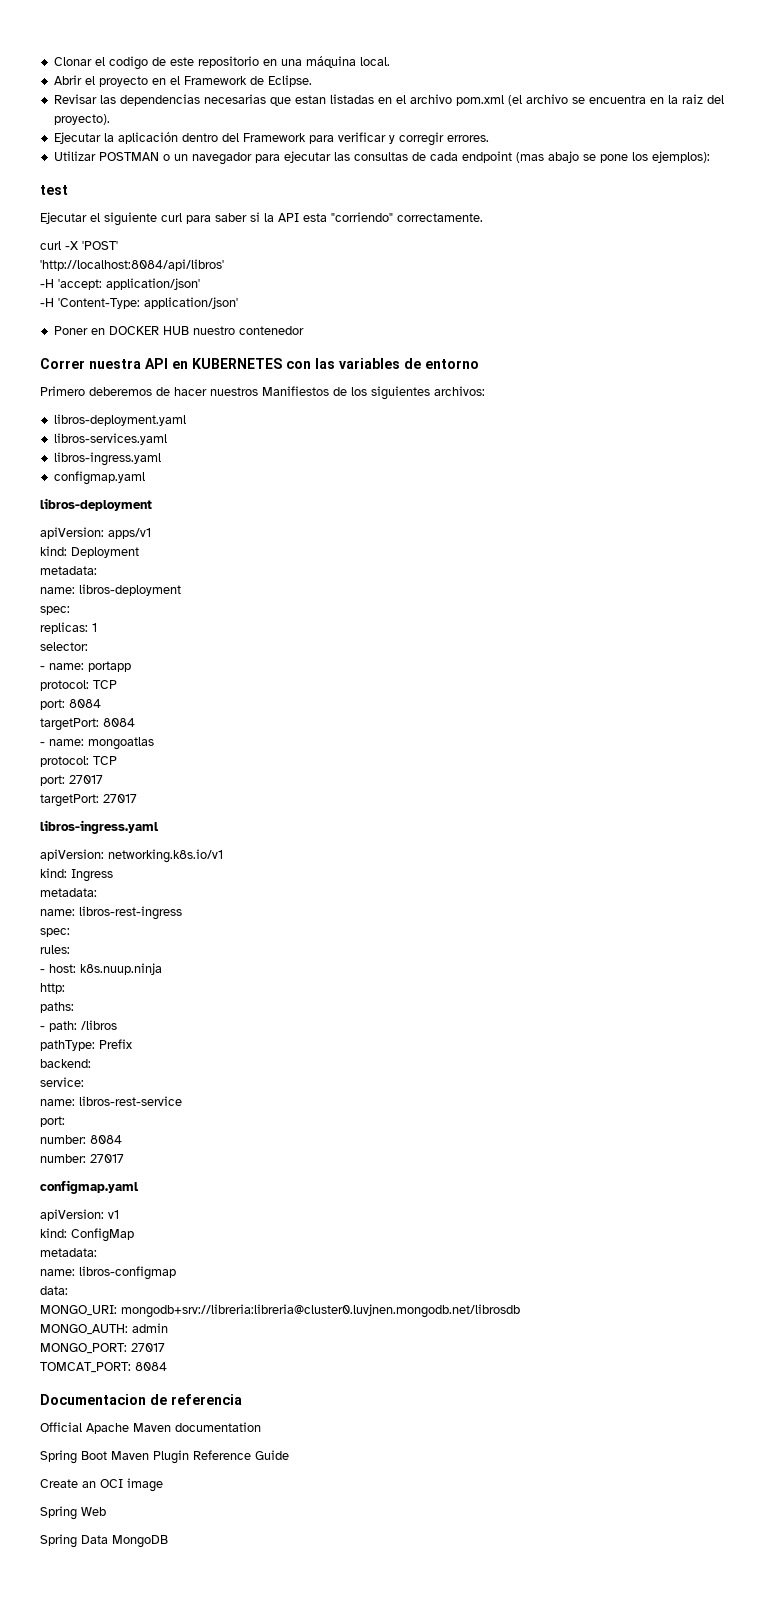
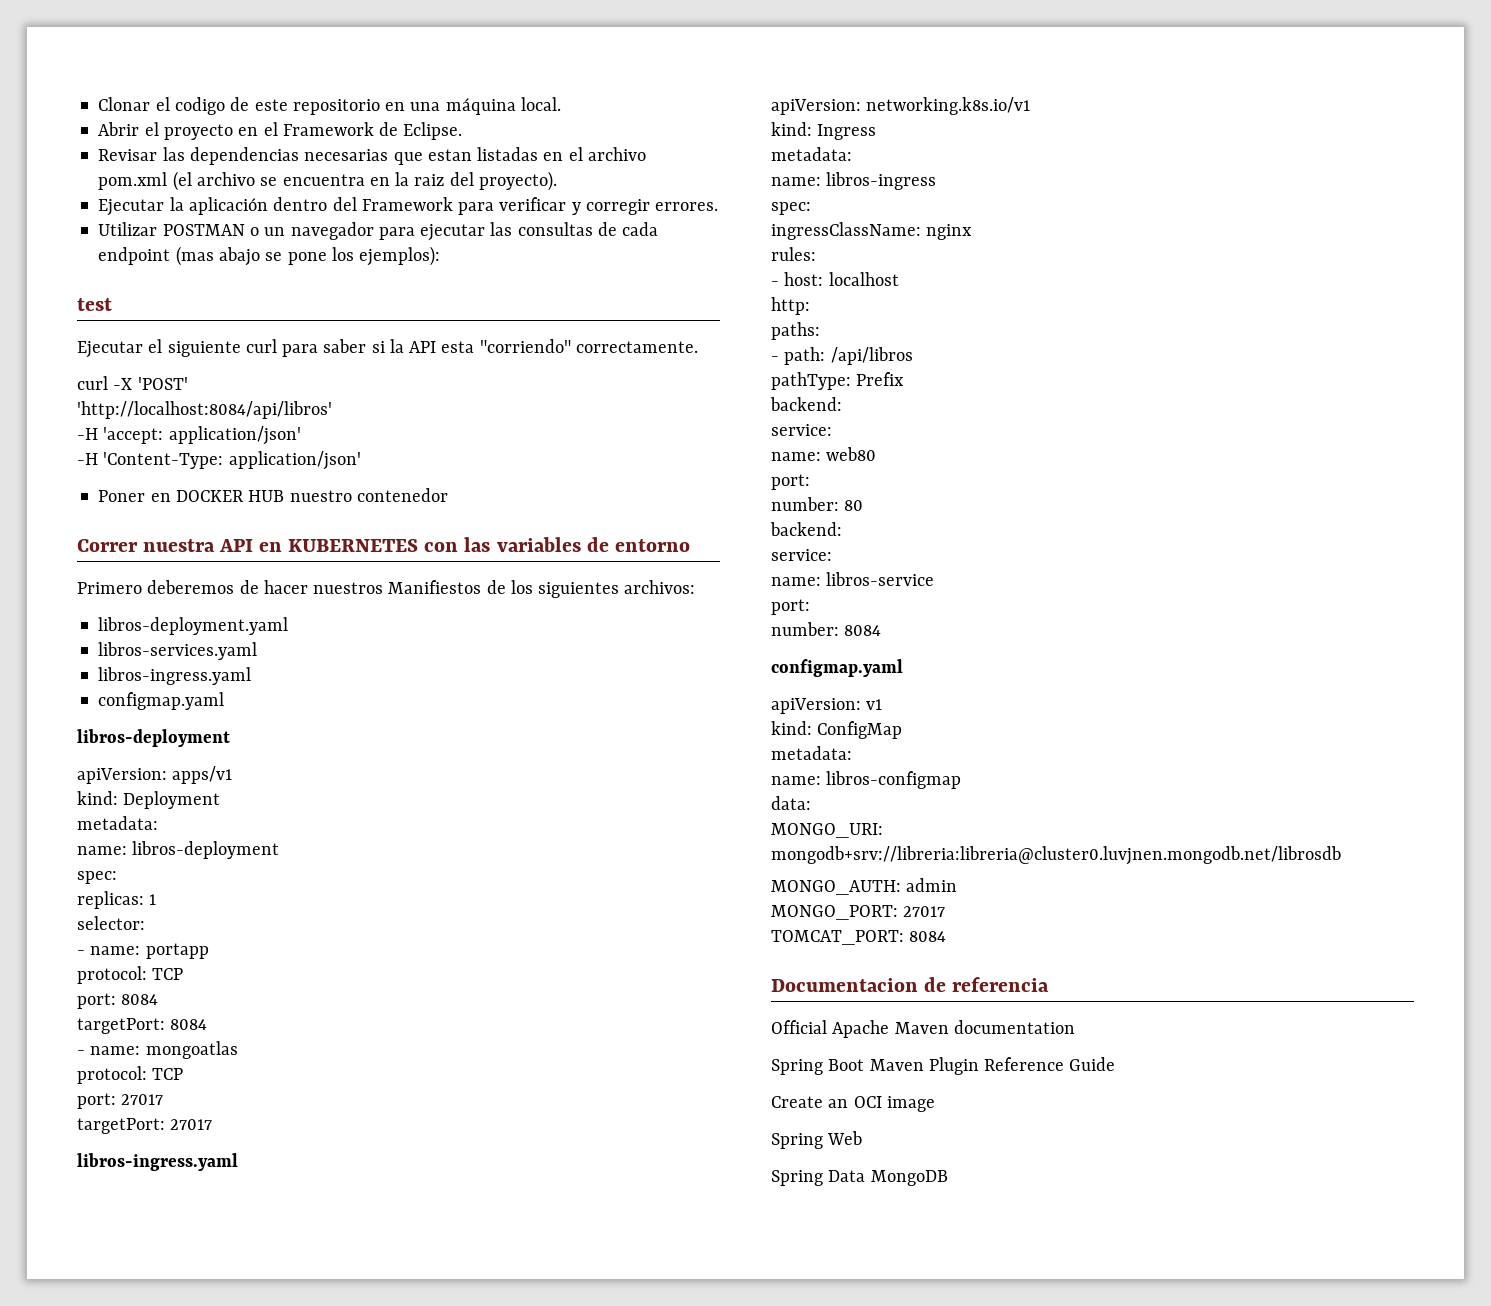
[79,906,182,920] [40,928,70,937] libros-rest-ingress // spec: -> [826,172,937,190] [771,202,811,215] [771,222,973,240] libros-ingress // spec: // ingressClassName: nginx
[80,963,162,975] k8s.nuup.ninja -> [828,272,899,286] localhost
[81,1020,117,1030] /libros -> [830,347,913,365] /api/libros
[79,1096,182,1106] libros-rest-service -> [826,447,877,461] [771,474,810,490] [771,497,864,511] [770,522,842,536] [771,549,832,561] [771,572,935,586] web80 // port: // number: 80 // backend: // service: // name: libros-service
[40,1154,124,1163] // number: 27017 -> (882, 630) none

